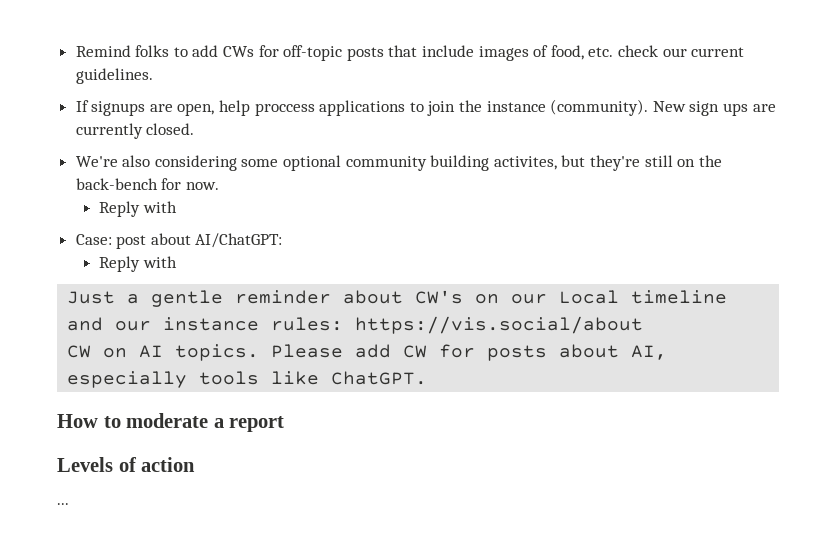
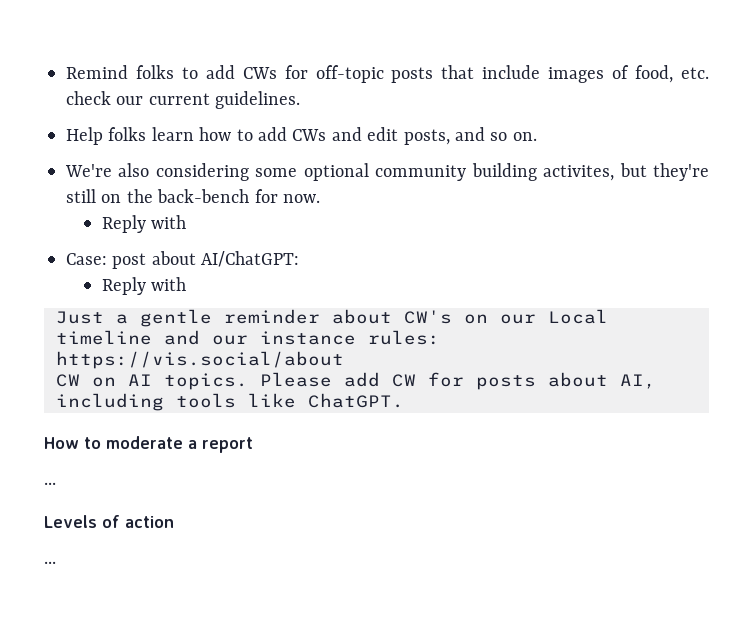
[75,99,776,116] [75,123,195,139] If signups are open, help proccess applications to join the instance (community). New sign ups are currently closed. -> [66,127,537,145] Help folks learn how to add CWs and edit posts, and so on.
[67,371,188,388] especially -> [56,393,164,411] including
(285, 424) none -> [44,482,56,485] // ...

